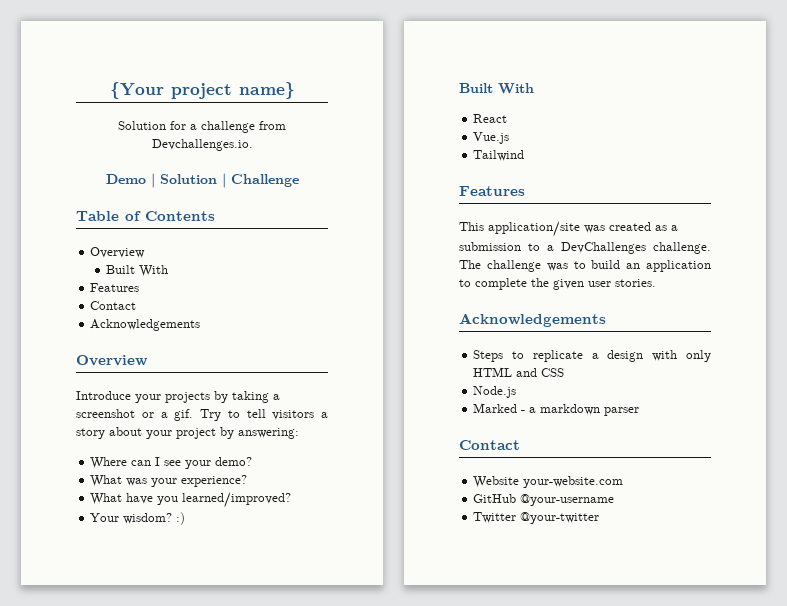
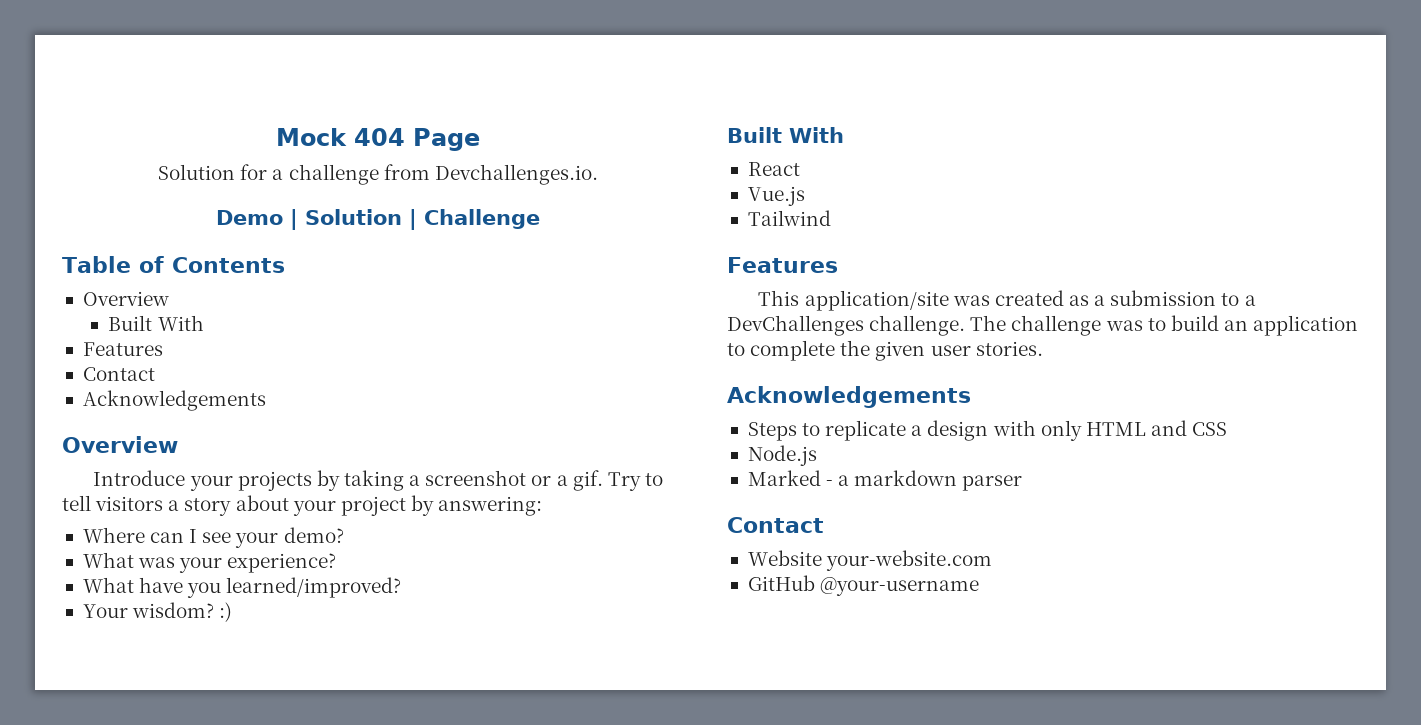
[109,82,295,99] {Your project name} -> [276,128,481,151] Mock 404 Page
[473,512,600,524] // Twitter @your-twitter -> (980, 586) none

